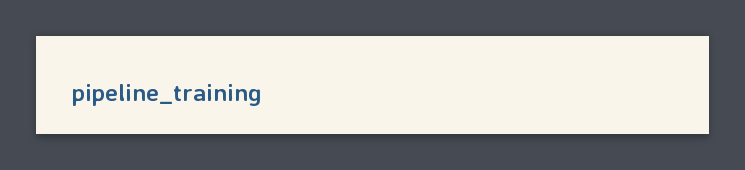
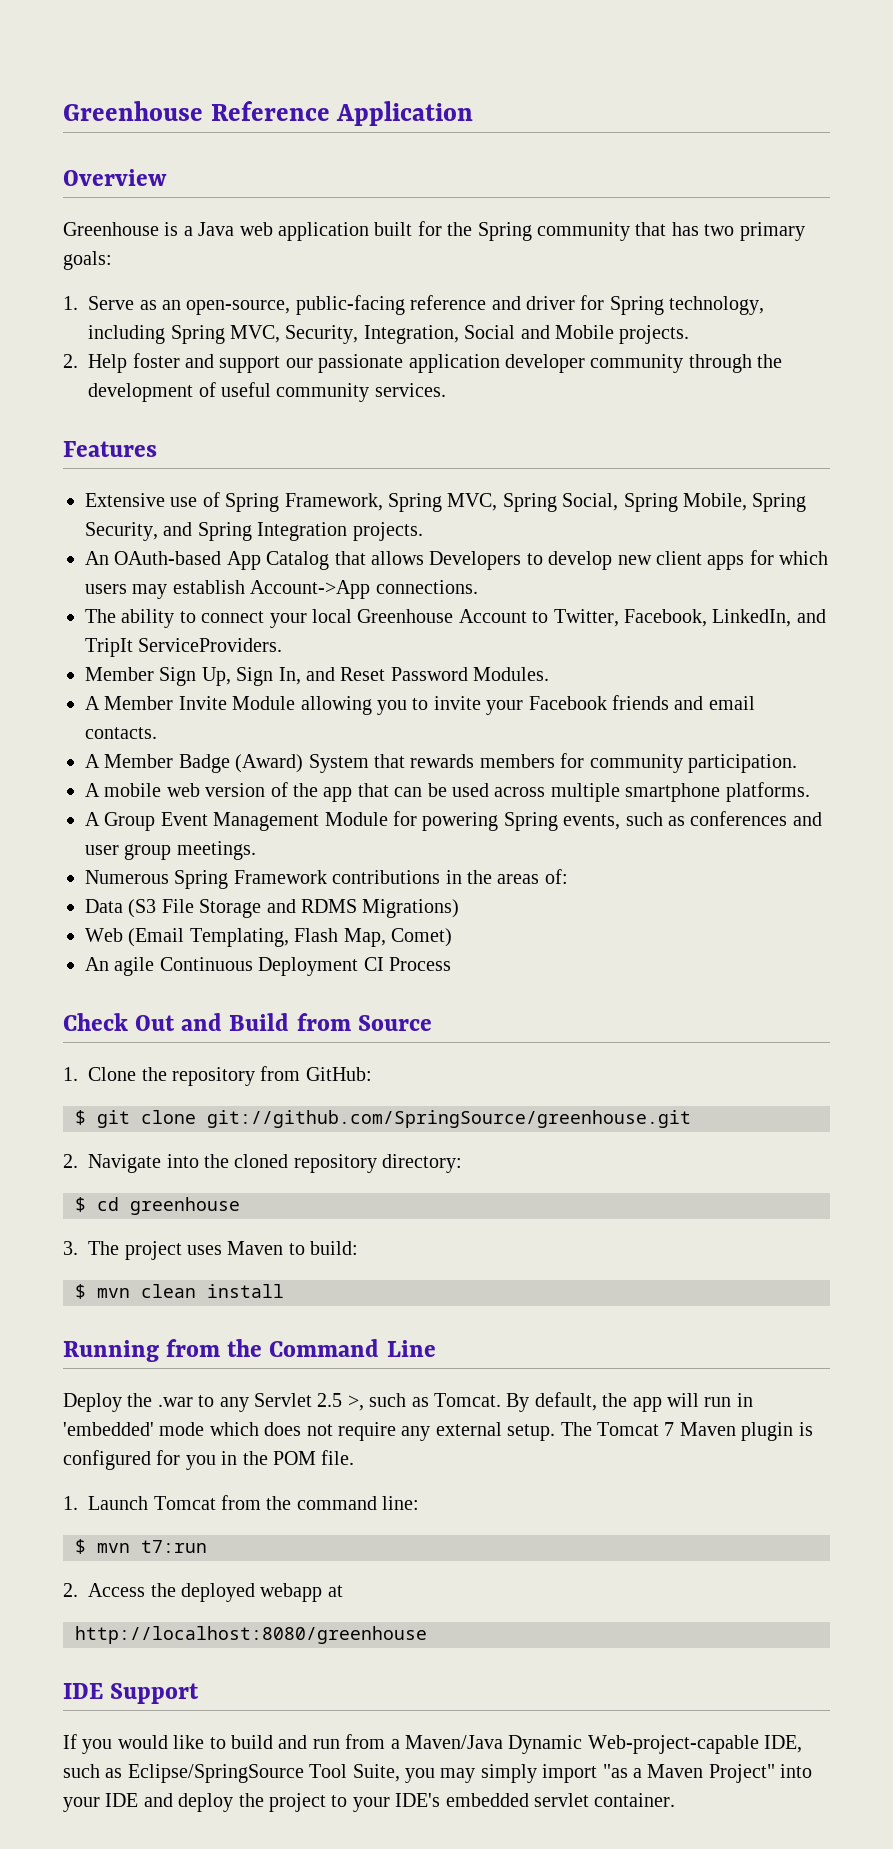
[72,84,262,106] pipeline_training -> [63,101,474,126] [63,169,167,186] [63,221,805,241] [63,251,112,270] [63,295,765,315] [88,325,690,344] [63,353,783,373] [88,382,446,402] [63,441,157,457] [85,492,807,512] [85,522,423,541] [85,550,829,570] [85,580,478,599] [85,609,826,628] [85,638,283,657] [85,667,550,686] [85,695,755,715] [85,727,157,739] [85,753,797,773] [85,782,810,802] [85,811,822,831] [85,841,256,860] [85,869,568,889] [85,899,460,918] [85,928,452,947] [85,957,451,976] [63,1013,432,1031] [63,1066,372,1086] [75,1110,691,1128] [63,1154,463,1173] [75,1197,240,1215] [63,1241,359,1260] [75,1284,284,1299] [63,1339,436,1362] [63,1392,753,1412] [63,1422,813,1441] [63,1450,355,1470] [63,1495,420,1510] [75,1539,207,1554] [63,1583,343,1602] [75,1626,427,1644] [63,1683,200,1704] [63,1734,803,1754] [63,1764,813,1783] [63,1793,676,1812] Greenhouse Reference Application // Overview // Greenhouse is a Java web application built for the Spring community that has two primary goals: // 1. Serve as an open-source, public-facing reference and driver for Spring technology, including Spring MVC, Security, Integration, Social and Mobile projects. // 2. Help foster and support our passionate application developer community through the development of useful community services. // Features // Extensive use of Spring Framework, Spring MVC, Spring Social, Spring Mobile, Spring Security, and Spring Integration projects. // An OAuth-based App Catalog that allows Developers to develop new client apps for which users may establish Account->App connections. // The ability to connect your local Greenhouse Account to Twitter, Facebook, LinkedIn, and TripIt ServiceProviders. // Member Sign Up, Sign In, and Reset Password Modules. // A Member Invite Module allowing you to invite your Facebook friends and email contacts. // A Member Badge (Award) System that rewards members for community participation. // A mobile web version of the app that can be used across multiple smartphone platforms. // A Group Event Management Module for powering Spring events, such as conferences and user group meetings. // Numerous Spring Framework contributions in the areas of: // Data (S3 File Storage and RDMS Migrations) // Web (Email Templating, Flash Map, Comet) // An agile Continuous Deployment CI Process // Check Out and Build from Source // 1. Clone the repository from GitHub: // $ git clone git://github.com/SpringSource/greenhouse.git // 2. Navigate into the cloned repository directory: // $ cd greenhouse // 3. The project uses Maven to build: // $ mvn clean install // Running from the Command Line // Deploy the .war to any Servlet 2.5 >, such as Tomcat. By default, the app will run in 'embedded' mode which does not require any external setup. The Tomcat 7 Maven plugin is configured for you in the POM file. // 1. Launch Tomcat from the command line: // $ mvn t7:run // 2. Access the deployed webapp at // http://localhost:8080/greenhouse // IDE Support // If you would like to build and run from a Maven/Java Dynamic Web-project-capable IDE, such as Eclipse/SpringSource Tool Suite, you may simply import "as a Maven Project" into your IDE and deploy the project to your IDE's embedded servlet container.

